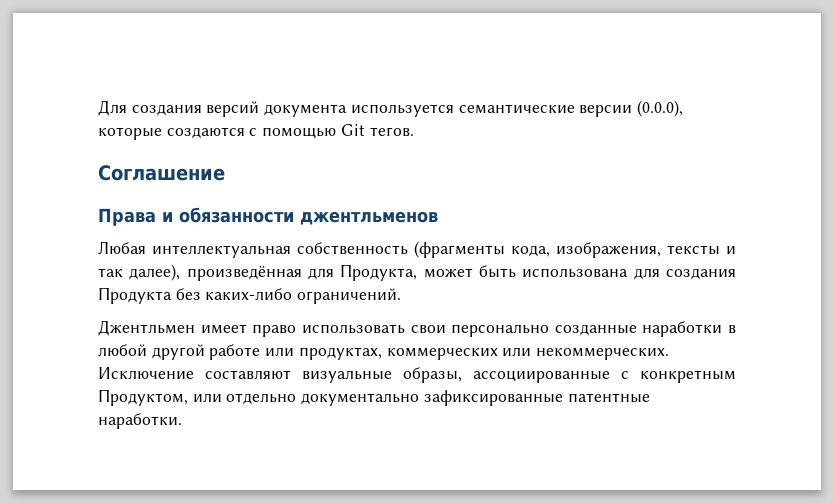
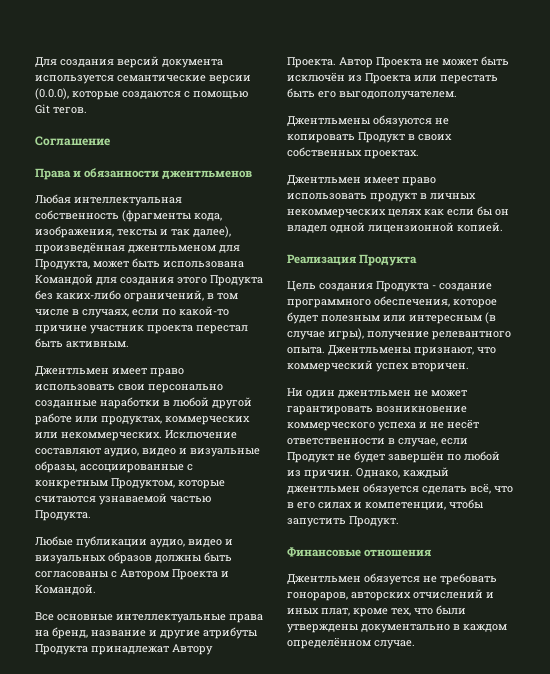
(302, 273) none -> [128,245,216,253] джентльменом
(629, 273) none -> [35,274,93,285] Командой
(736, 274) none -> [177,277,207,284] этого
[297,288,402,304] ограничений. -> [124,290,238,302] [35,306,229,318] [35,325,248,334] [35,338,129,348] ограничений, в том числе в случаях, если по какой-то причине участник проекта перестал быть активным.
(291, 375) none -> [104,448,187,457] аудио, видео и
[192,390,650,406] [98,413,182,429] или отдельно документально зафиксированные патентные наработки. -> [178,480,225,489] [35,493,211,505] [35,510,91,521] [35,536,233,548] [35,552,232,564] [35,569,229,580] [35,584,96,595] [35,612,263,623] [35,627,257,639] [35,644,213,655] [287,56,509,68] [287,73,498,84] [287,88,457,100] [287,115,449,127] [287,132,452,143] [287,147,419,159] [287,175,436,186] [287,193,476,202] [287,206,509,218] [287,222,503,233] [287,254,418,266] [287,281,492,292] [287,296,497,308] [287,312,496,324] [287,328,511,340] [287,345,496,356] [287,360,469,372] [287,388,467,398] [287,406,467,415] [287,420,479,431] [287,438,468,447] [287,451,500,463] [287,467,449,479] [287,483,513,495] [287,499,483,510] [287,516,399,527] [287,547,432,557] [287,573,497,585] [287,589,494,601] [287,605,466,617] [287,624,507,633] [287,638,415,649] которые считаются узнаваемой частью Продукта. // Любые публикации аудио, видео и визуальных образов должны быть согласованы с Автором Проекта и Командой. // Все основные интеллектуальные права на бренд, название и другие атрибуты Продукта принадлежат Автору Проекта. Автор Проекта не может быть исключён из Проекта или перестать быть его выгодополучателем. // Джентльмены обязуются не копировать Продукт в своих собственных проектах. // Джентльмен имеет право использовать продукт в личных некоммерческих целях как если бы он владел одной лицензионной копией. // Реализация Продукта // Цель создания Продукта - создание программного обеспечения, которое будет полезным или интересным (в случае игры), получение релевантного опыта. Джентльмены признают, что коммерческий успех вторичен. // Ни один джентльмен не может гарантировать возникновение коммерческого успеха и не несёт ответственности в случае, если Продукт не будет завершён по любой из причин. Однако, каждый джентльмен обязуется сделать всё, что в его силах и компетенции, чтобы запустить Продукт. // Финансовые отношения // Джентльмен обязуется не требовать гонораров, авторских отчислений и иных плат, кроме тех, что были утверждены документально в каждом определённом случае.

